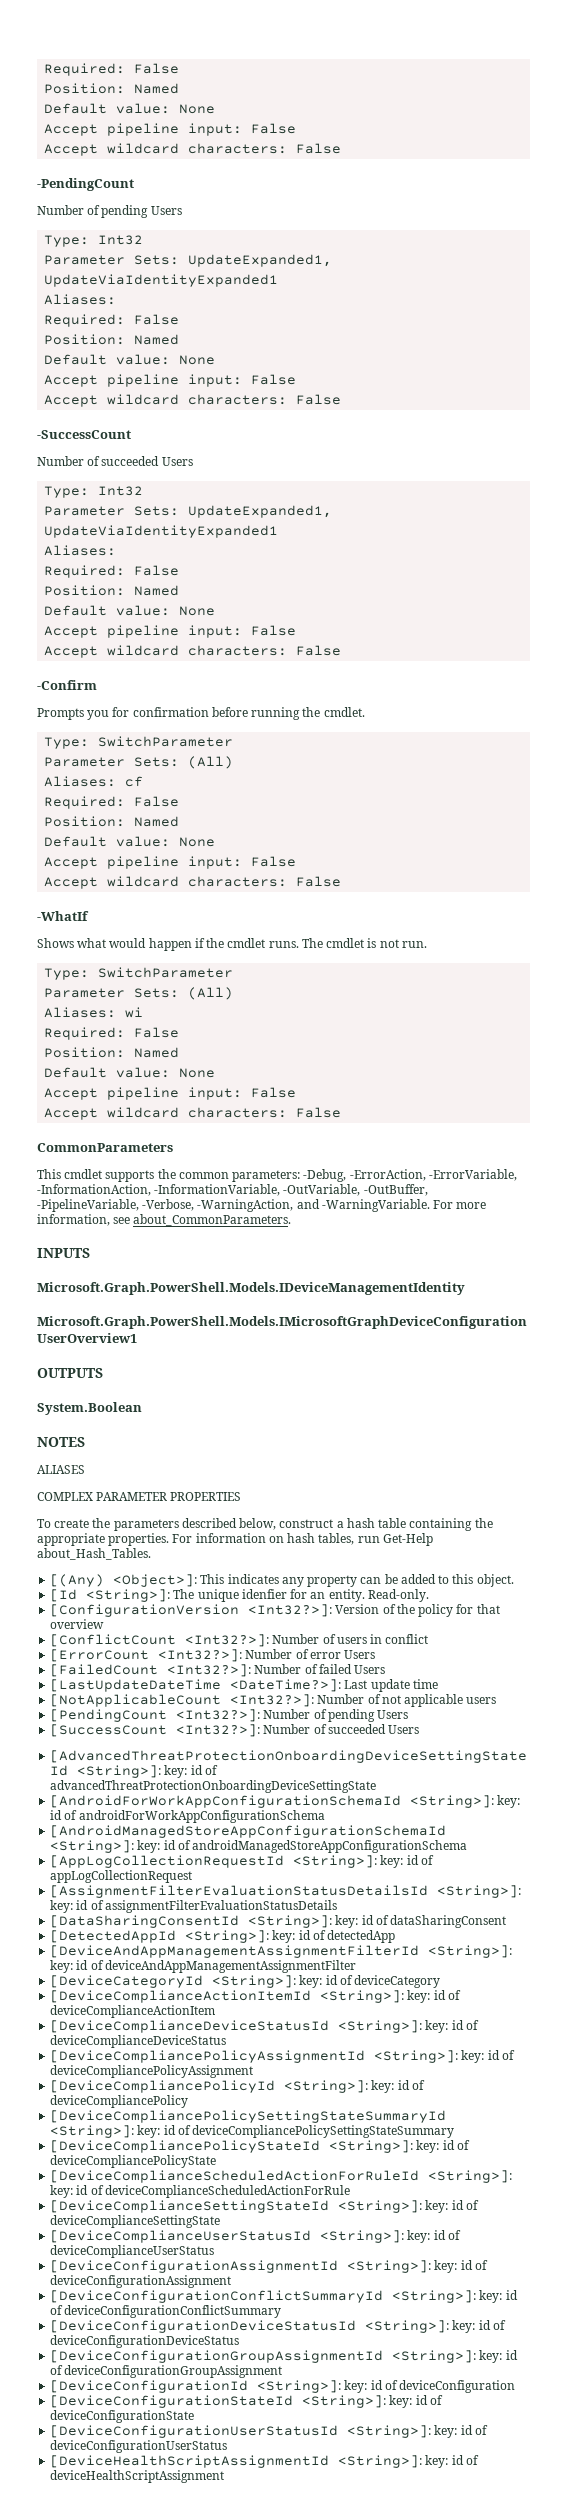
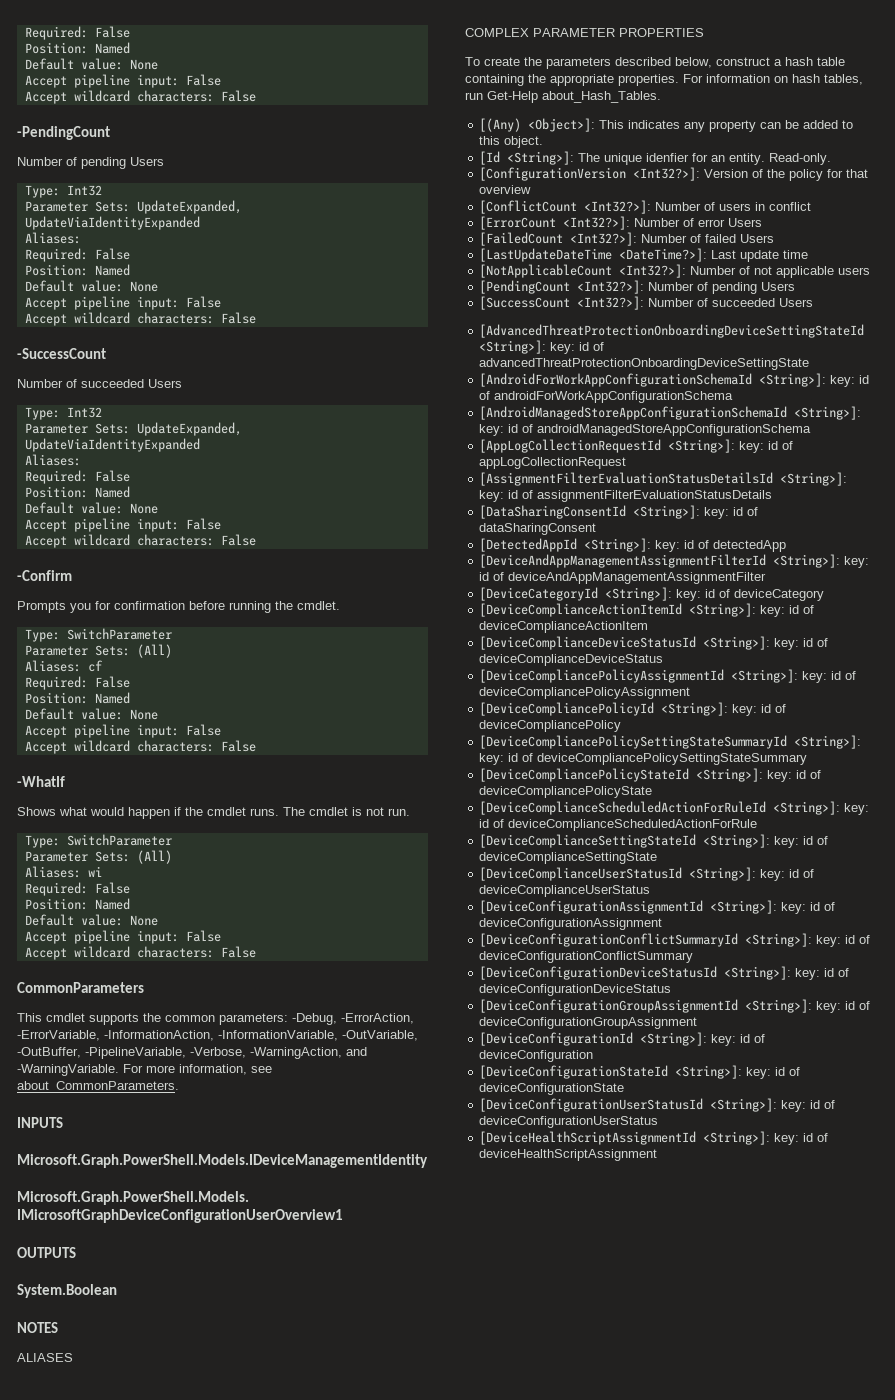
[188,254,333,267] [44,274,279,287] UpdateExpanded1, UpdateViaIdentityExpanded1 -> [136,200,242,214] [24,216,200,230] UpdateExpanded, UpdateViaIdentityExpanded
[188,505,333,518] [44,525,279,538] UpdateExpanded1, UpdateViaIdentityExpanded1 -> [136,422,242,436] [24,438,200,452] UpdateExpanded, UpdateViaIdentityExpanded

